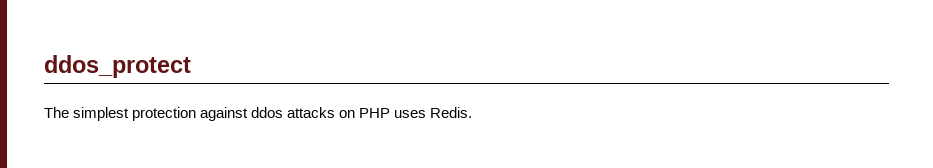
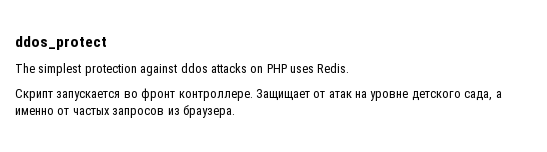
(473, 112) none -> [15,88,502,101] [15,105,235,118] // Скрипт запускается во фронт контроллере. Защищает от атак на уровне детского сада, а именно от частых запросов из браузера.

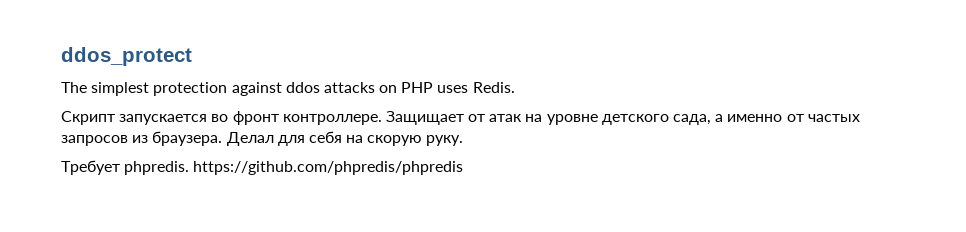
(235, 111) none -> [226,131,464,146] [61,160,464,175] Делал для себя на скорую руку. // Требует phpredis. https://github.com/phpredis/phpredis

